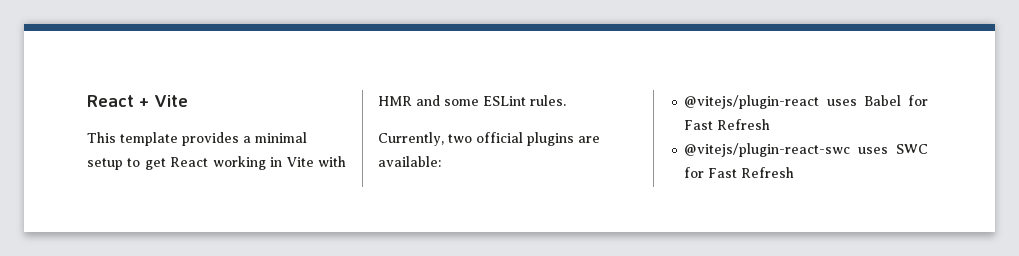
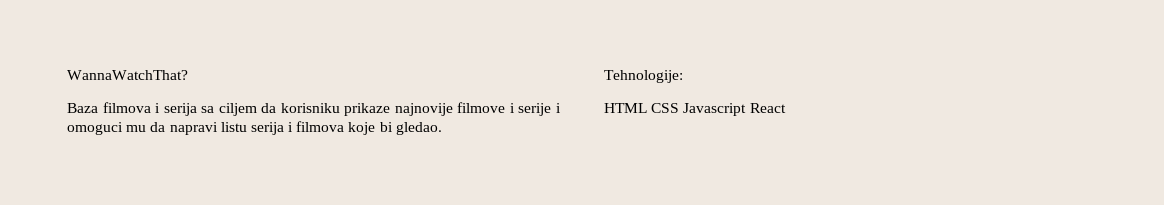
[87,95,188,107] [87,132,307,146] [87,156,346,170] [378,95,566,106] [378,132,600,146] [378,156,441,167] [684,95,928,109] [684,119,771,130] [684,143,928,157] [684,167,795,178] React + Vite // This template provides a minimal setup to get React working in Vite with HMR and some ESLint rules. // Currently, two official plugins are available: // @vitejs/plugin-react uses Babel for Fast Refresh // @vitejs/plugin-react-swc uses SWC for Fast Refresh -> [67,70,188,80] [67,102,561,116] [67,121,442,135] [604,70,683,83] [604,103,786,116] WannaWatchThat? // Baza filmova i serija sa ciljem da korisniku prikaze najnovije filmove i serije i omoguci mu da napravi listu serija i filmova koje bi gledao. // Tehnologije: // HTML CSS Javascript React

